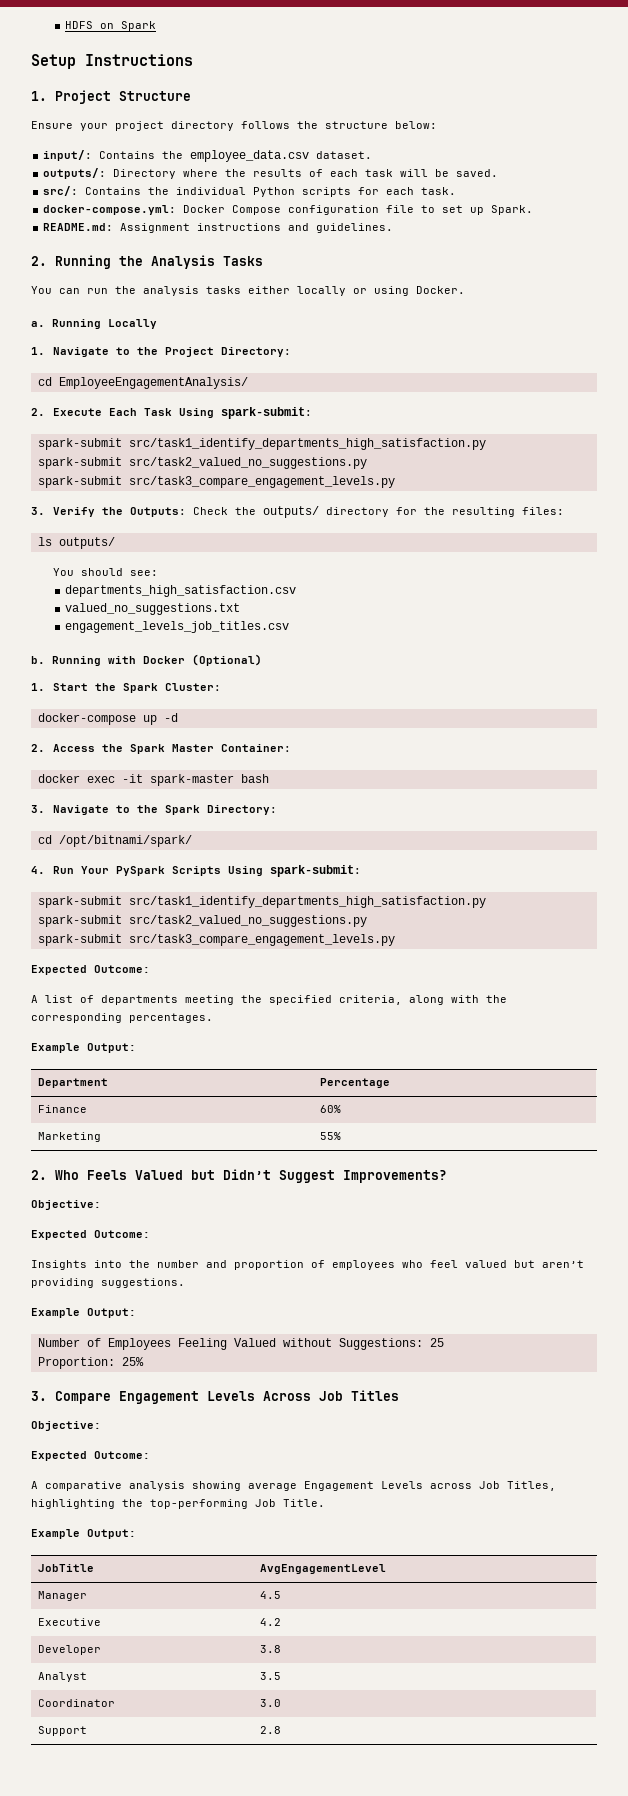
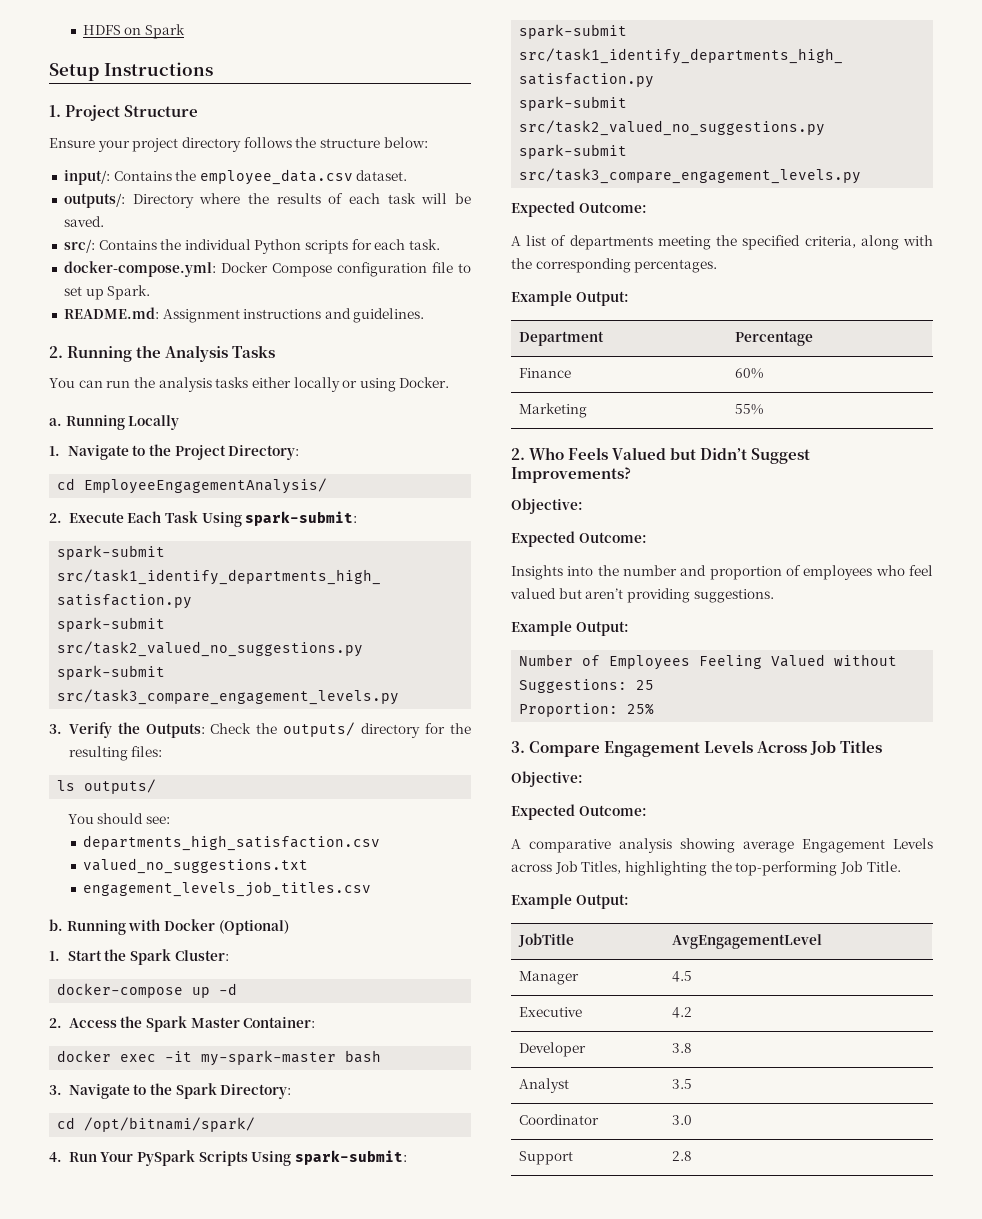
[149,774,234,786] spark-master -> [201,1050,337,1066] my-spark-master

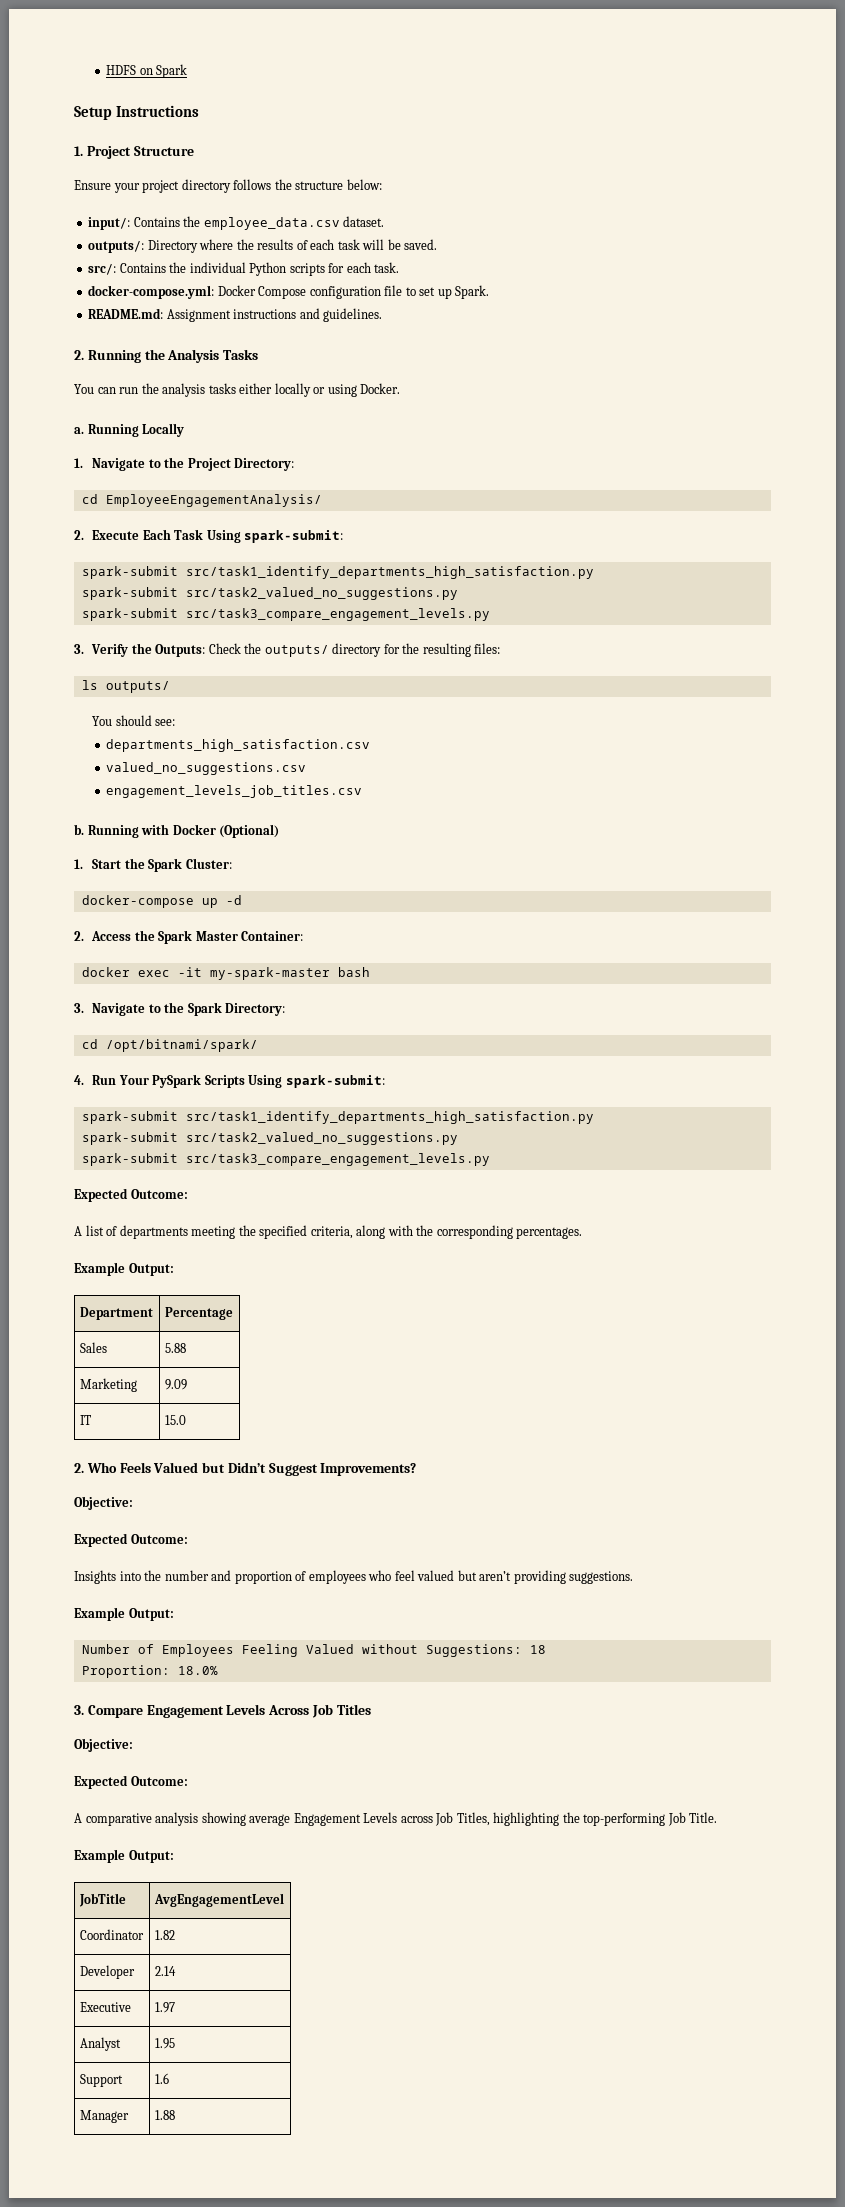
[82,858,308,874] valued_no_suggestions.txt -> [106,762,307,775] valued_no_suggestions.csv
[518,368,571,378] [734,368,763,379] Finance | 60% -> [79,1342,107,1353] [164,1343,186,1353] Sales | 5.88
[734,404,763,415] 55% -> [164,1379,187,1390] [79,1415,91,1425] [164,1415,186,1425] 9.09 // IT | 15.0
[636,680,655,690] 25 -> [529,1645,546,1654] 18
[627,703,655,715] 25% -> [177,1666,218,1675] 18.0%
[518,971,579,985] [671,971,692,982] [518,1007,582,1017] [671,1007,692,1018] [518,1042,586,1057] [671,1043,692,1053] [518,1078,569,1093] [671,1079,692,1089] [518,1114,599,1125] [671,1115,692,1125] [518,1151,573,1165] [671,1151,692,1161] Manager | 4.5 // Executive | 4.2 // Developer | 3.8 // Analyst | 3.5 // Coordinator | 3.0 // Support | 2.8 -> [79,1929,144,1940] [154,1930,175,1940] [79,1965,135,1979] [154,1966,176,1976] [79,2002,131,2012] [154,2002,175,2013] [79,2037,121,2051] [154,2038,175,2049] [79,2074,123,2087] [154,2073,169,2084] [79,2110,129,2123] [154,2110,175,2120] Coordinator | 1.82 // Developer | 2.14 // Executive | 1.97 // Analyst | 1.95 // Support | 1.6 // Manager | 1.88

